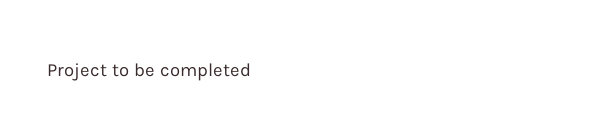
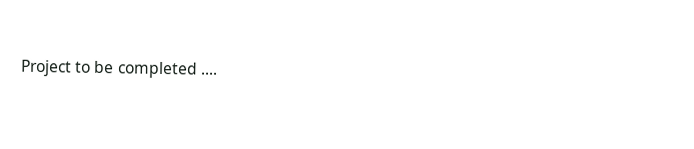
(251, 72) none -> [199,71,218,75] ....

